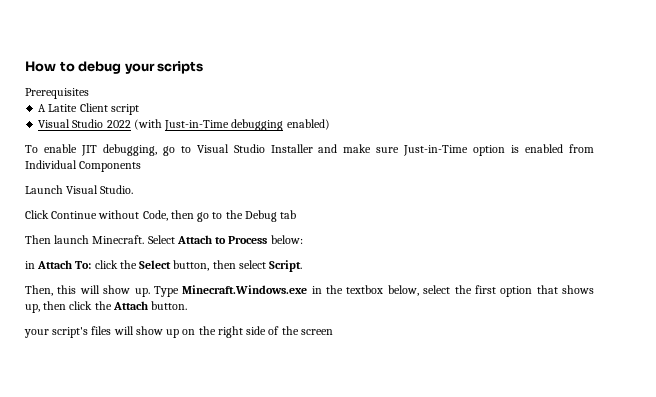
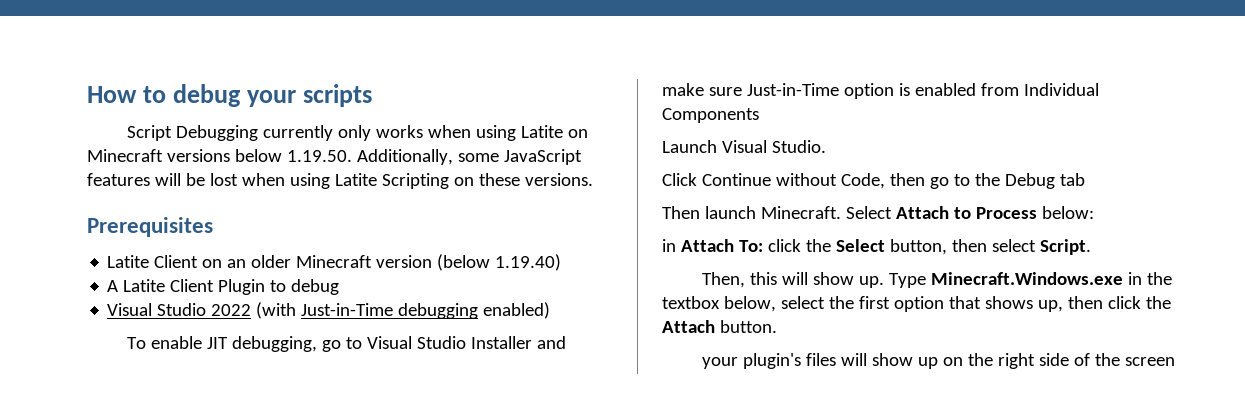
[25,88,89,99] Prerequisites -> [127,125,589,141] [87,149,582,165] [87,173,593,189] [87,217,213,237] [107,254,562,271] Script Debugging currently only works when using Latite on Minecraft versions below 1.19.50. Additionally, some JavaScript features will be lost when using Latite Scripting on these versions. // Prerequisites // Latite Client on an older Minecraft version (below 1.19.40)
[110,104,139,115] script -> [218,279,340,295] Plugin to debug
[52,327,89,338] script's -> [743,353,802,369] plugin's

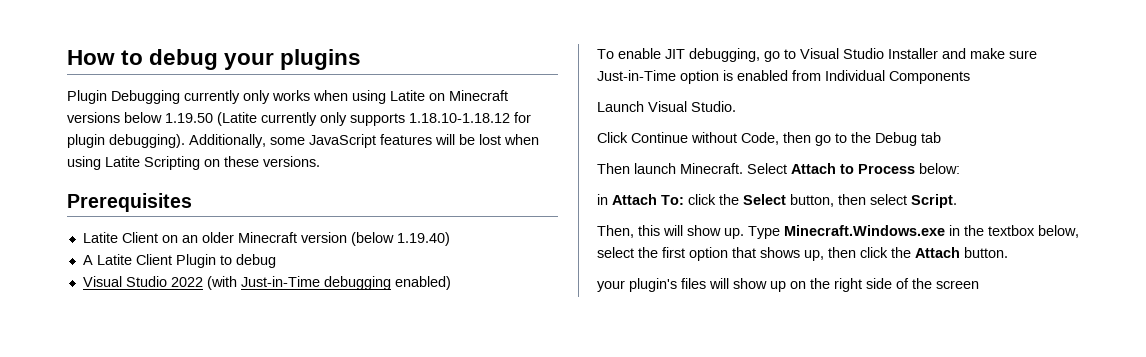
[303,84,373,107] [127,125,173,141] scripts // Script -> [280,49,362,70] [67,90,107,104] plugins // Plugin
[286,150,352,162] 1.19.50. -> [165,112,531,126] [67,134,185,148] 1.19.50 (Latite currently only supports 1.18.10-1.18.12 for plugin debugging).

